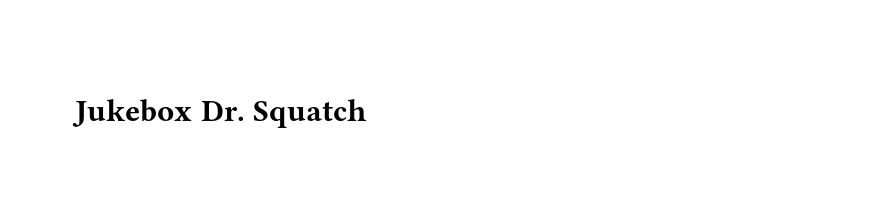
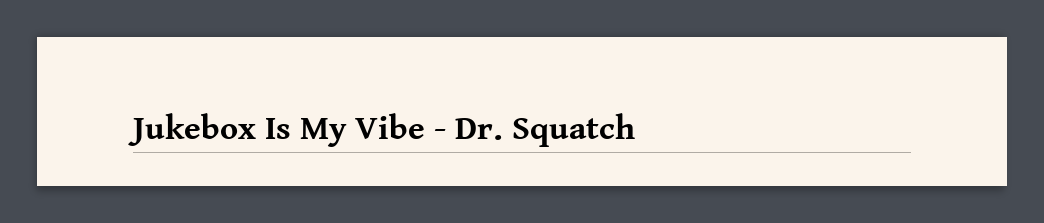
(192, 113) none -> [265,113,447,147] Is My Vibe -

